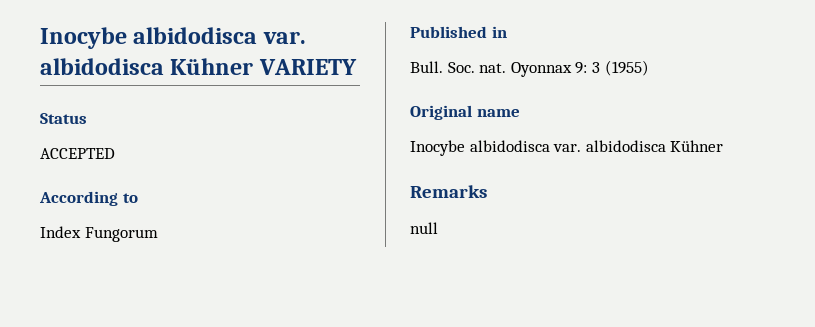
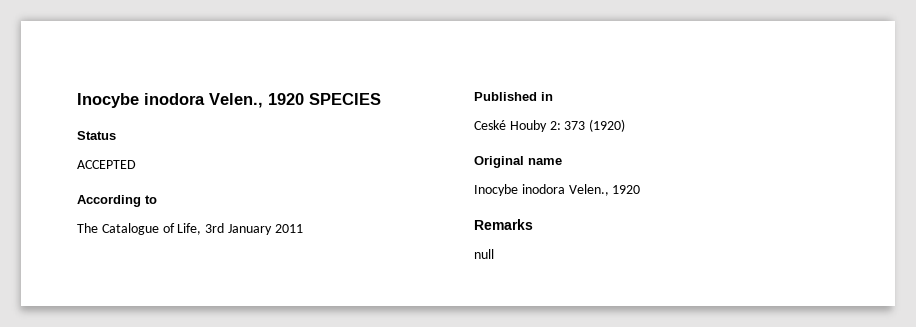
[40,27,306,49] [40,58,357,75] Inocybe albidodisca var. albidodisca Kühner VARIETY -> [77,93,381,108] Inocybe inodora Velen., 1920 SPECIES
[40,226,158,242] [410,26,507,38] [410,60,649,77] Index Fungorum // Published in // Bull. Soc. nat. Oyonnax 9: 3 (1955) -> [77,223,303,235] [474,92,553,101] [474,119,626,132] The Catalogue of Life, 3rd January 2011 // Published in // Ceské Houby 2: 373 (1920)
[469,140,724,152] albidodisca var. albidodisca Kühner -> [521,184,641,196] inodora Velen., 1920

